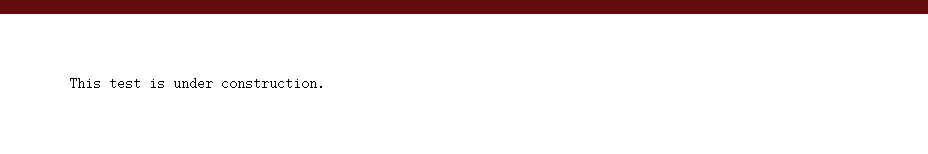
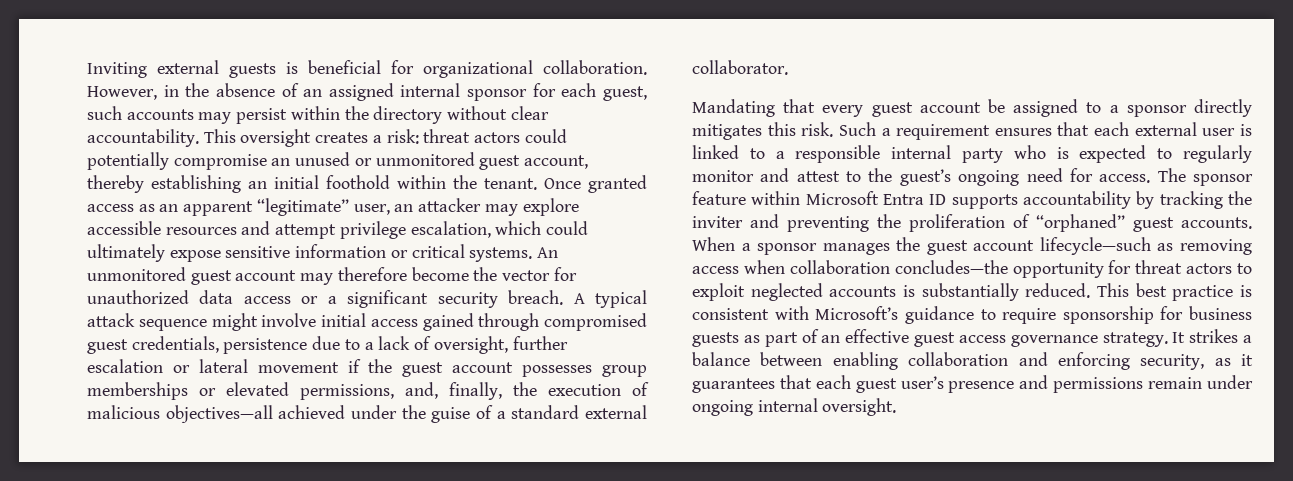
[69,77,325,90] This test is under construction. -> [87,60,647,78] [87,83,647,101] [87,106,549,124] [87,129,567,147] [87,152,589,170] [87,175,647,193] [87,198,579,216] [87,221,589,239] [87,244,559,262] [87,267,577,285] [87,290,648,308] [87,313,647,331] [87,336,568,354] [87,359,648,377] [87,382,649,400] [87,405,648,423] [692,60,788,75] [692,99,1252,117] [692,122,1252,140] [692,145,1252,163] [692,168,1253,186] [692,191,1252,209] [692,214,1252,232] [692,237,1252,255] [692,260,1252,278] [692,283,1252,301] [692,306,1252,324] [692,329,1252,347] [692,352,1253,370] [692,375,1253,393] [692,398,897,416] Inviting external guests is beneficial for organizational collaboration. However, in the absence of an assigned internal sponsor for each guest, such accounts may persist within the directory without clear accountability. This oversight creates a risk: threat actors could potentially compromise an unused or unmonitored guest account, thereby establishing an initial foothold within the tenant. Once granted access as an apparent “legitimate” user, an attacker may explore accessible resources and attempt privilege escalation, which could ultimately expose sensitive information or critical systems. An unmonitored guest account may therefore become the vector for unauthorized data access or a significant security breach. A typical attack sequence might involve initial access gained through compromised guest credentials, persistence due to a lack of oversight, further escalation or lateral movement if the guest account possesses group memberships or elevated permissions, and, finally, the execution of malicious objectives—all achieved under the guise of a standard external collaborator. // Mandating that every guest account be assigned to a sponsor directly mitigates this risk. Such a requirement ensures that each external user is linked to a responsible internal party who is expected to regularly monitor and attest to the guest’s ongoing need for access. The sponsor feature within Microsoft Entra ID supports accountability by tracking the inviter and preventing the proliferation of “orphaned” guest accounts. When a sponsor manages the guest account lifecycle—such as removing access when collaboration concludes—the opportunity for threat actors to exploit neglected accounts is substantially reduced. This best practice is consistent with Microsoft’s guidance to require sponsorship for business guests as part of an effective guest access governance strategy. It strikes a balance between enabling collaboration and enforcing security, as it guarantees that each guest user’s presence and permissions remain under ongoing internal oversight.

